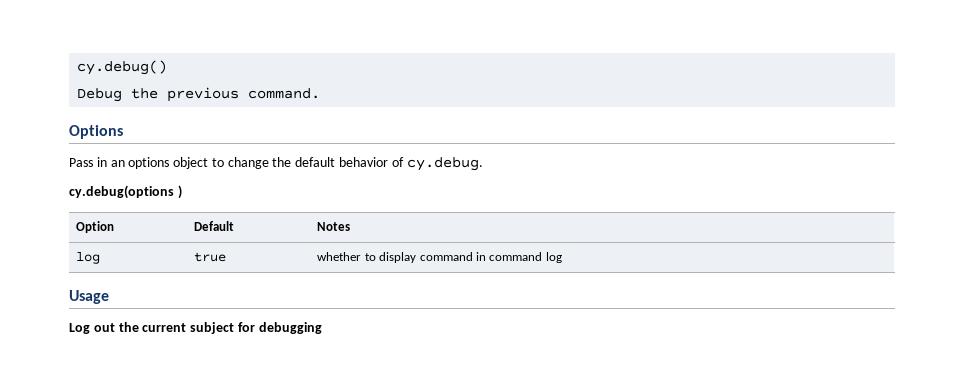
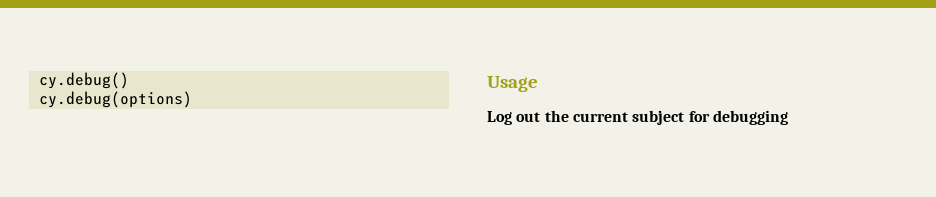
[77,87,321,102] [69,125,123,139] [69,157,483,171] [69,185,182,199] [76,221,115,233] [194,221,235,231] [317,222,351,231] [76,252,101,264] [194,252,227,262] [317,252,562,263] Debug the previous command. // Options // Pass in an options object to change the default behavior of cy.debug. // cy.debug(options ) // Option | Default | Notes // log | true | whether to display command in command log -> [38,91,192,108] cy.debug(options)

